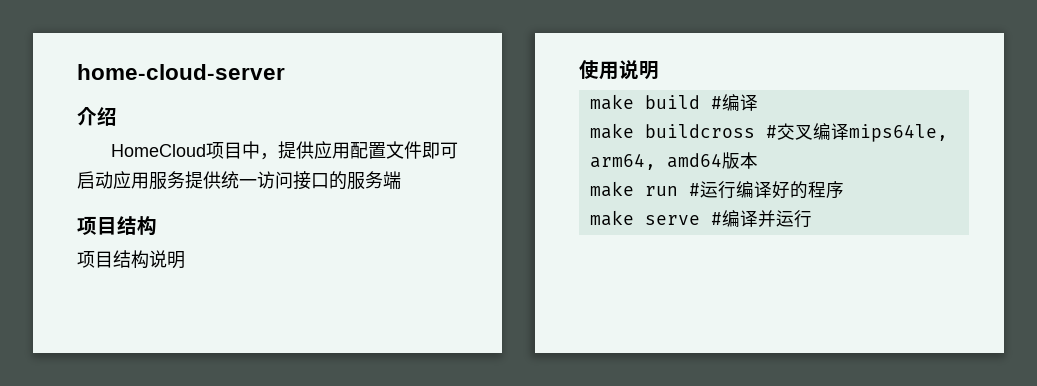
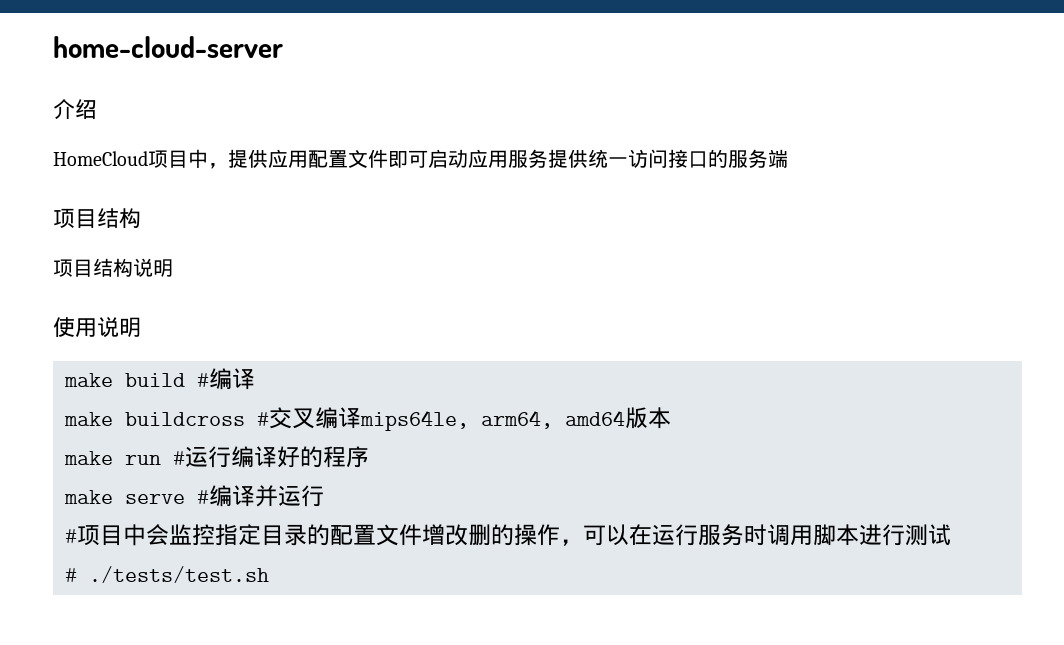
(812, 219) none -> [65,524,951,546] [65,566,269,583] // #项目中会监控指定目录的配置文件增改删的操作，可以在运行服务时调用脚本进行测试 // # ./tests/test.sh

